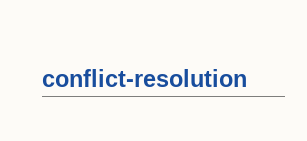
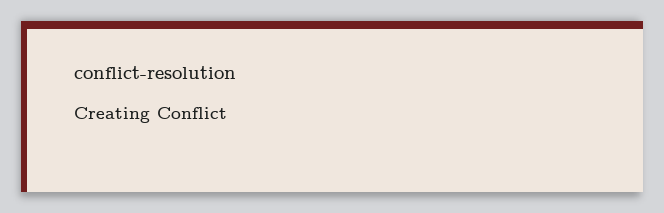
(247, 78) none -> [74,107,227,123] // Creating Conflict

